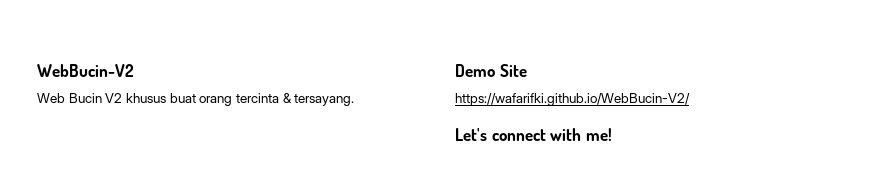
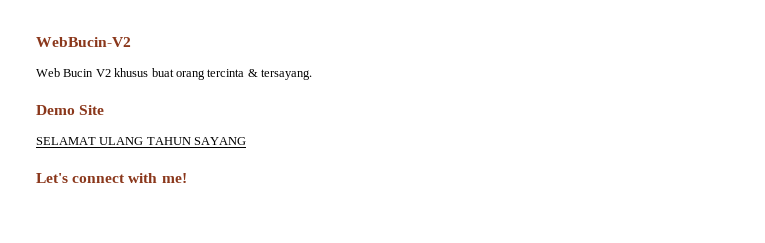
[455,93,690,106] https://wafarifki.github.io/WebBucin-V2/ -> [36,137,247,145] SELAMAT ULANG TAHUN SAYANG

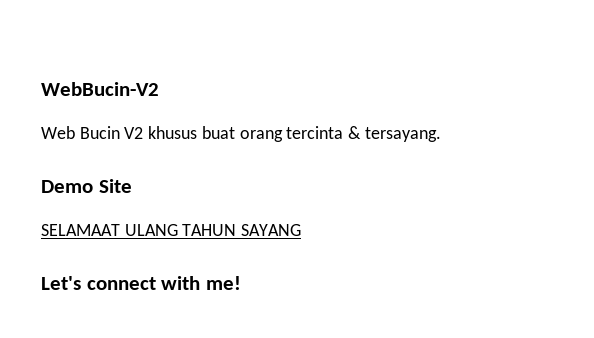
[36,137,96,145] SELAMAT -> [41,224,120,236] SELAMAAT

